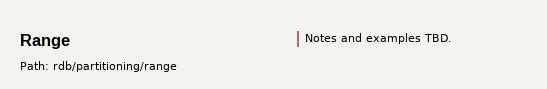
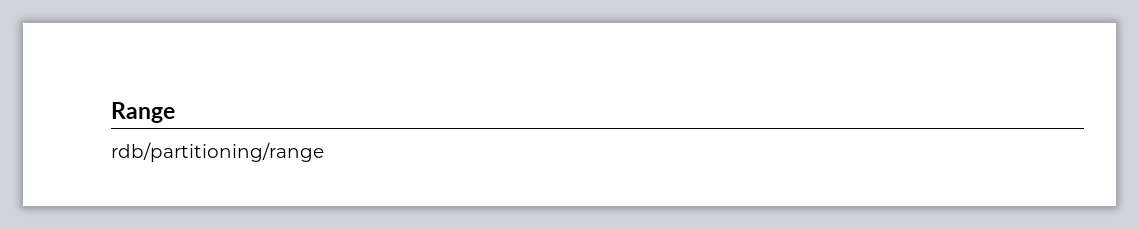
[20,61,49,70] Path: -> (175, 112) none
[304,33,452,44] // Notes and examples TBD. -> (324, 152) none

